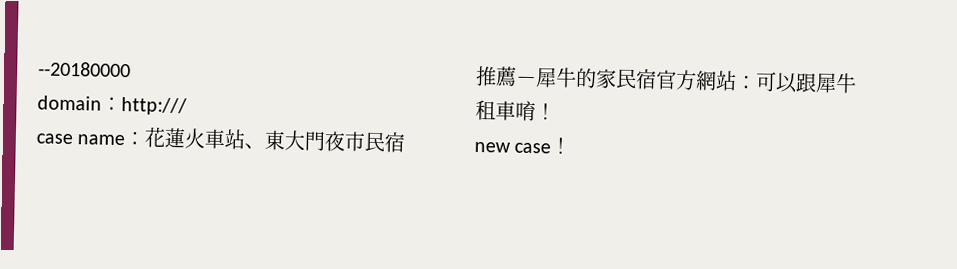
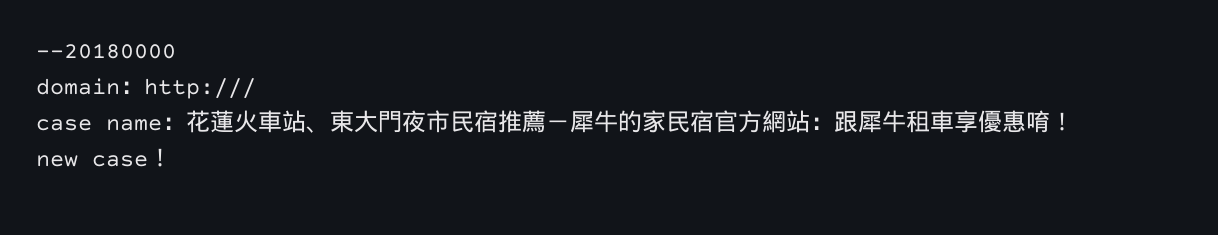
[755,71,798,94] 可以 -> (834, 123) none
(516, 110) none -> [954,110,1026,133] 享優惠

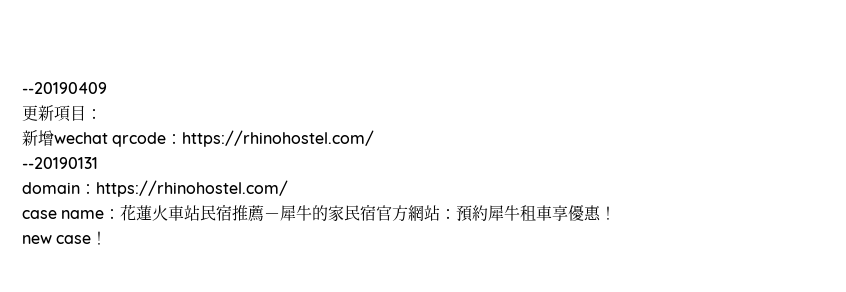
[36,43,176,59] --20180000 -> [22,82,107,94] [22,105,102,122] [22,130,375,147] [22,157,98,169] --20190409 // 更新項目： // 新增wechat qrcode：https://rhinohostel.com/ // --20190131
[144,78,256,99] http:/// -> [96,180,288,197] https://rhinohostel.com/
[306,110,450,133] 、東大門夜市 -> (201, 213) none
[834,111,858,133] 跟 -> [456,205,489,222] 預約
[1026,110,1050,133] 唷 -> (602, 213) none

